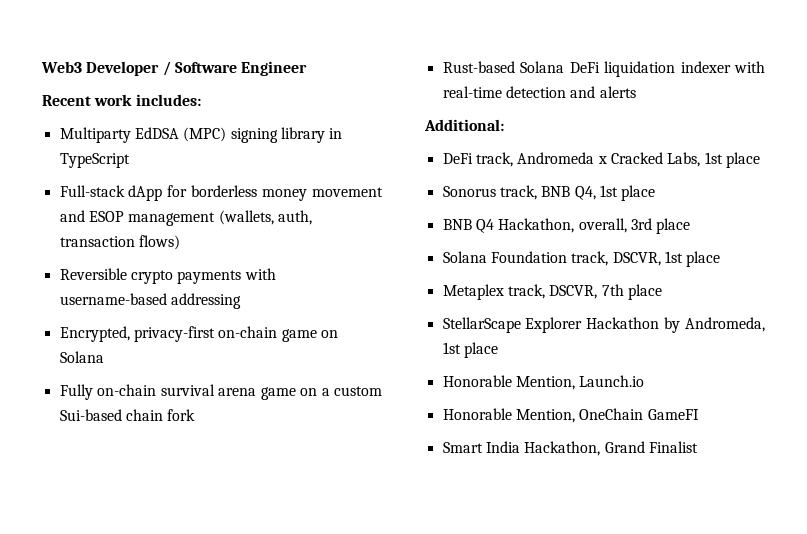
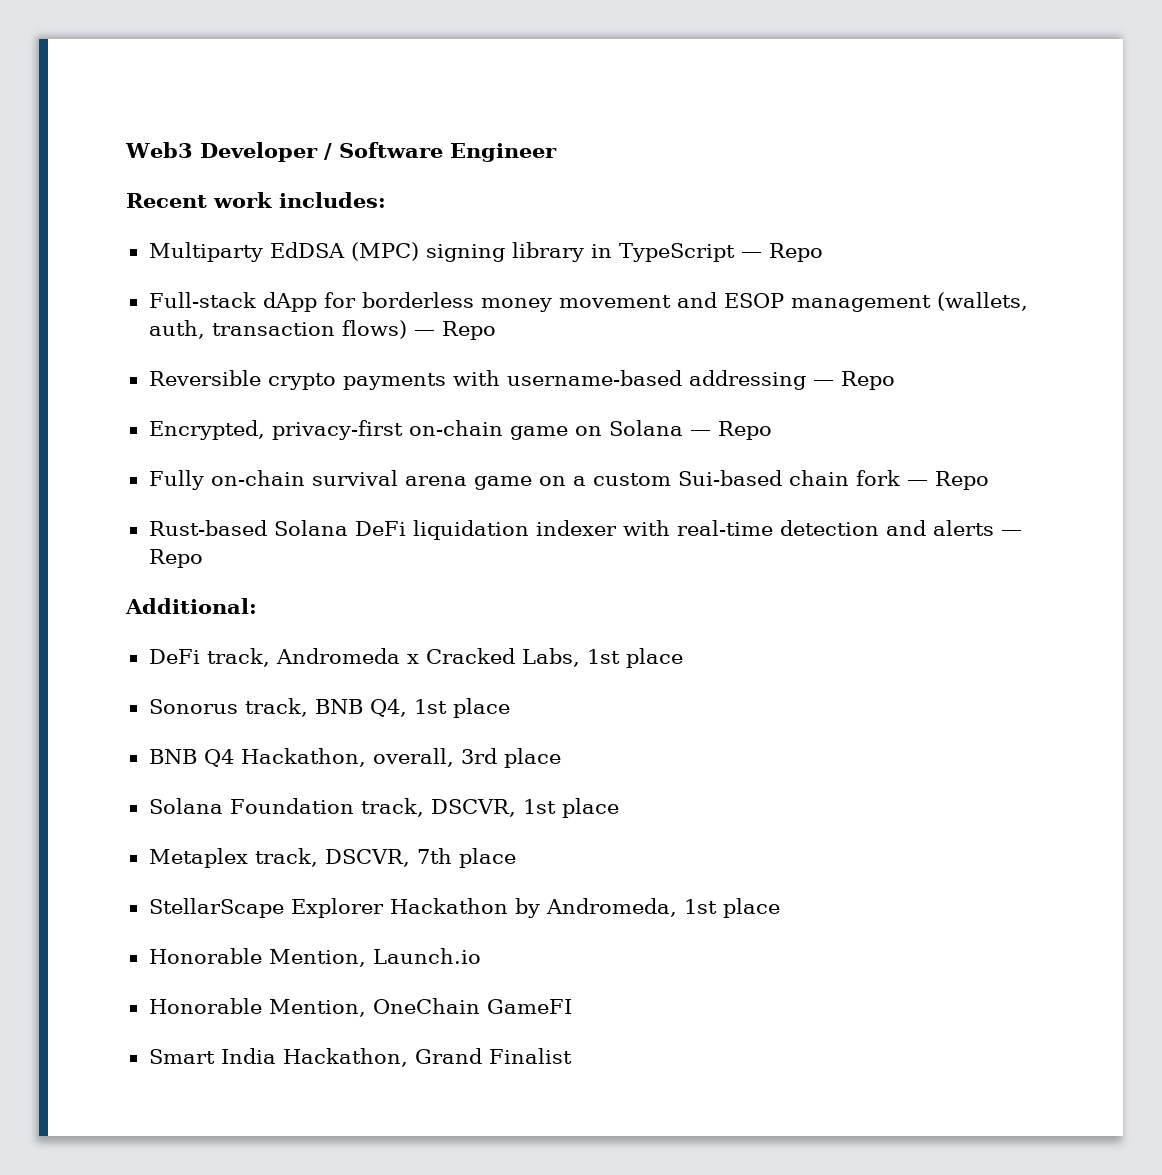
(130, 160) none -> [740,243,823,262] — Repo
(180, 242) none -> [413,321,496,340] — Repo
(241, 301) none -> [812,371,895,390] — Repo
(104, 357) none -> [689,421,772,440] — Repo
(196, 415) none -> [906,471,989,490] — Repo
(636, 92) none -> [1000,530,1022,536] [148,549,203,568] — Repo

